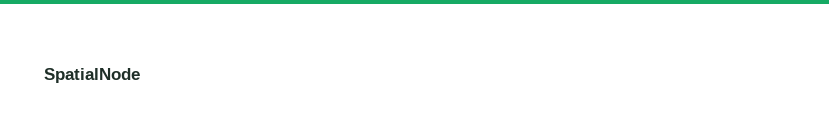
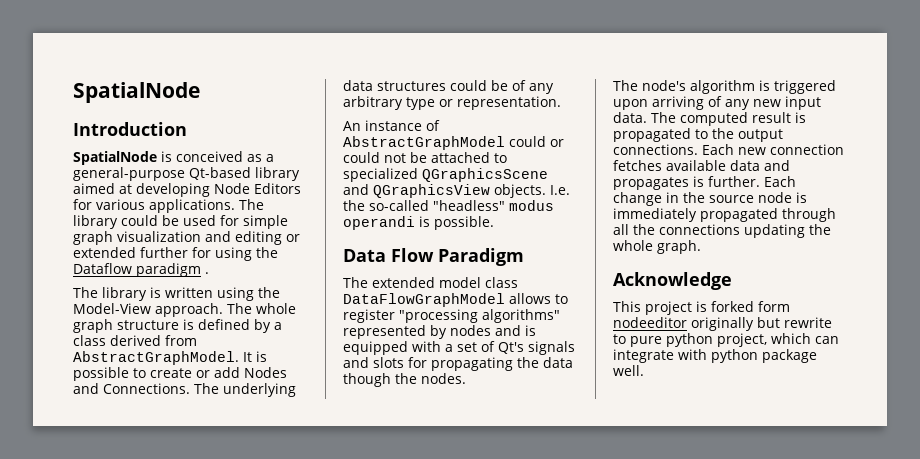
[44,68,140,83] SpatialNode -> [73,82,200,103] [73,122,187,136] [73,151,274,165] [73,167,300,181] [73,183,301,197] [73,199,264,213] [73,215,288,229] [73,231,300,245] [73,247,278,261] [73,263,209,277] [73,287,280,301] [73,303,296,317] [73,319,282,333] [73,335,197,346] [73,351,267,365] [73,367,287,381] [73,383,296,397] [343,80,554,94] [343,96,561,110] [343,120,440,131] [343,136,564,150] [343,152,507,163] [343,168,548,182] [343,184,570,198] [343,200,554,211] [343,216,494,230] [343,248,524,266] [343,277,518,288] [343,293,568,307] [343,309,560,323] [343,325,536,339] [343,341,575,355] [343,357,573,371] [343,373,466,387] [613,80,836,94] [613,96,821,110] [613,112,806,126] [613,128,783,142] [613,144,844,155] [613,160,790,171] [613,176,796,190] [613,192,807,206] [613,208,836,222] [613,224,831,238] [613,240,701,254] [613,272,732,290] [613,301,790,315] [613,317,832,331] [613,333,839,347] [613,349,817,363] [613,365,644,376] SpatialNode // Introduction // SpatialNode is conceived as a general-purpose Qt-based library aimed at developing Node Editors for various applications. The library could be used for simple graph visualization and editing or extended further for using the Dataflow paradigm . // The library is written using the Model-View approach. The whole graph structure is defined by a class derived from AbstractGraphModel. It is possible to create or add Nodes and Connections. The underlying data structures could be of any arbitrary type or representation. // An instance of AbstractGraphModel could or could not be attached to specialized QGraphicsScene and QGraphicsView objects. I.e. the so-called "headless" modus operandi is possible. // Data Flow Paradigm // The extended model class DataFlowGraphModel allows to register "processing algorithms" represented by nodes and is equipped with a set of Qt's signals and slots for propagating the data though the nodes. // The node's algorithm is triggered upon arriving of any new input data. The computed result is propagated to the output connections. Each new connection fetches available data and propagates is further. Each change in the source node is immediately propagated through all the connections updating the whole graph. // Acknowledge // This project is forked form nodeeditor originally but rewrite to pure python project, which can integrate with python package well.

